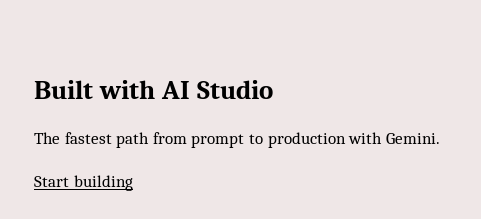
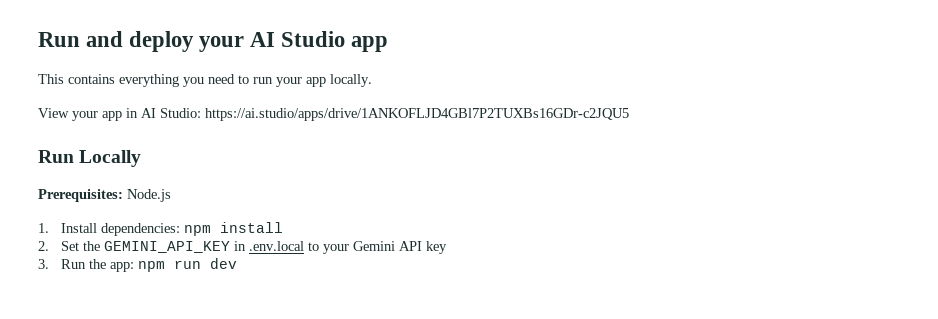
[34,80,274,99] [34,132,440,148] [34,175,133,191] Built with AI Studio // The fastest path from prompt to production with Gemini. // Start building -> [38,31,389,52] [38,74,372,87] [38,108,629,121] [38,150,142,167] [38,189,171,202] [38,222,284,236] [38,241,448,254] [38,258,238,272] Run and deploy your AI Studio app // This contains everything you need to run your app locally. // View your app in AI Studio: https://ai.studio/apps/drive/1ANKOFLJD4GBl7P2TUXBs16GDr-c2JQU5 // Run Locally // Prerequisites: Node.js // 1. Install dependencies: npm install // 2. Set the GEMINI_API_KEY in .env.local to your Gemini API key // 3. Run the app: npm run dev

